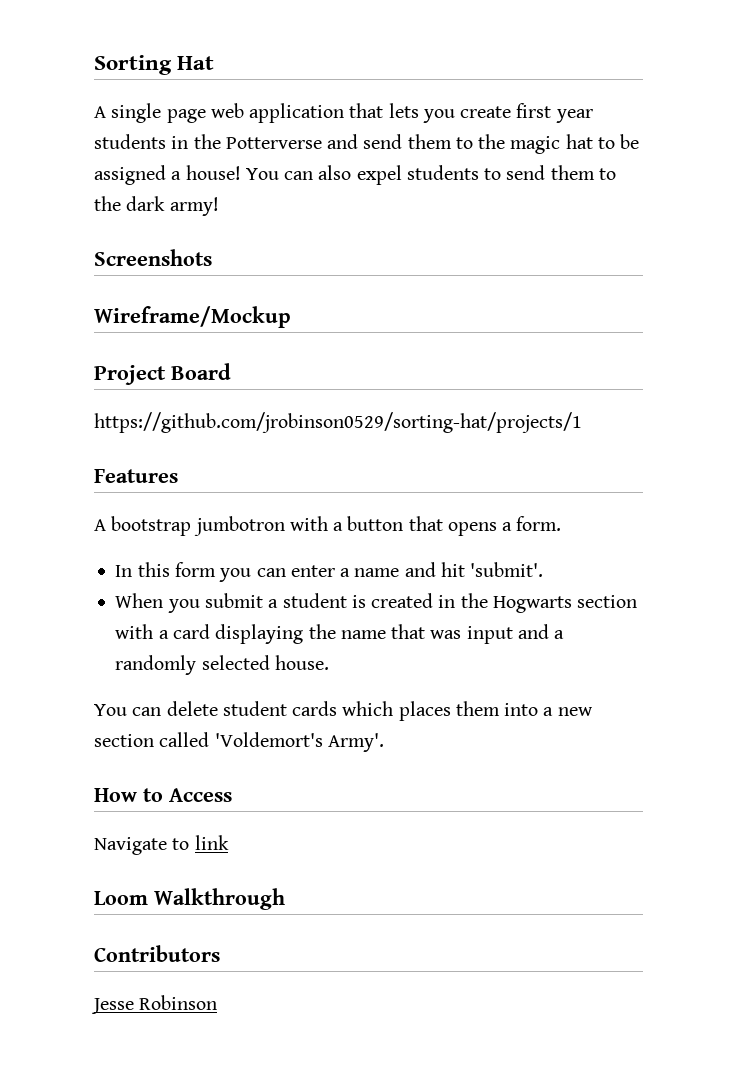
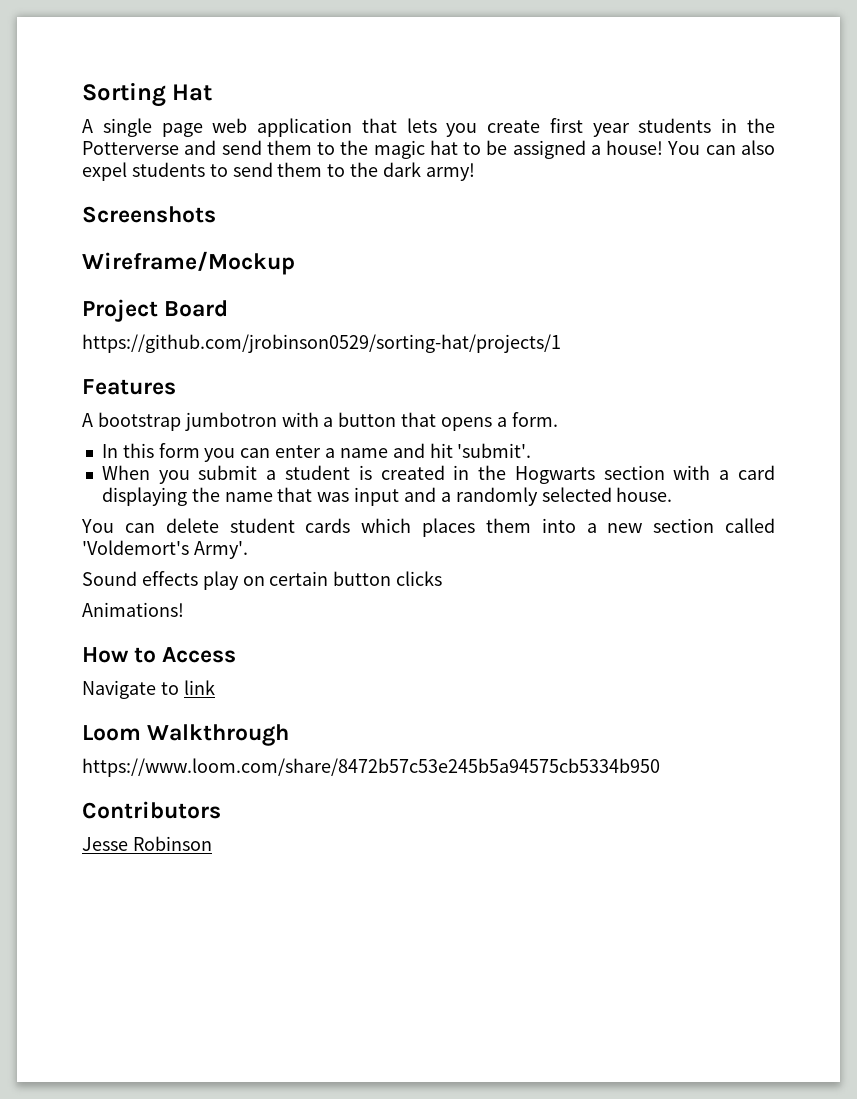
(384, 742) none -> [82,571,443,590] [82,602,184,617] // Sound effects play on certain button clicks // Animations!
(285, 899) none -> [82,758,660,777] // https://www.loom.com/share/8472b57c53e245b5a94575cb5334b950

